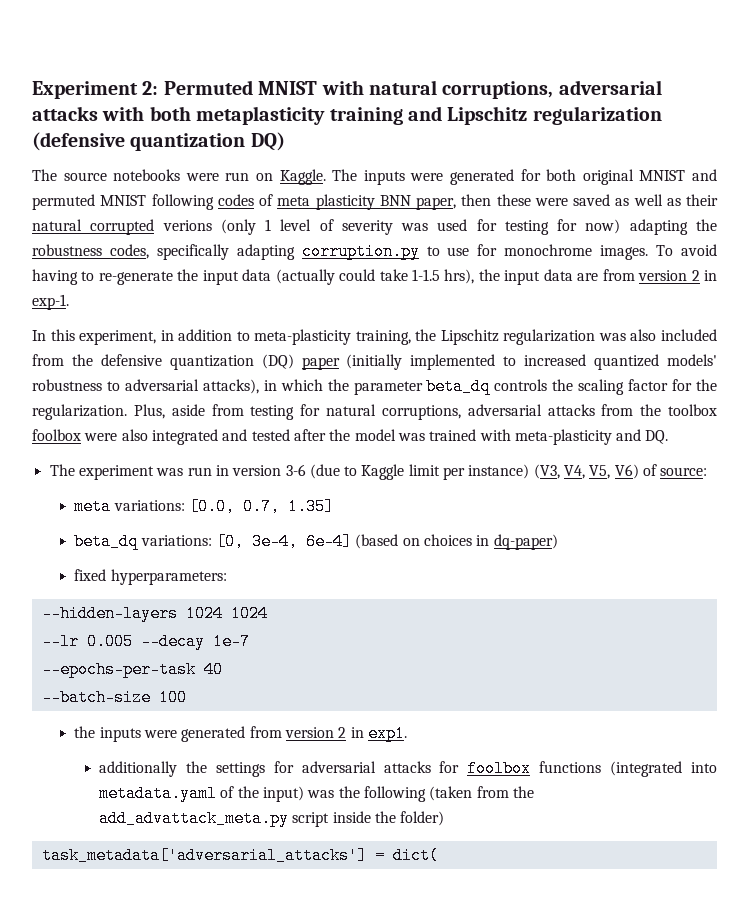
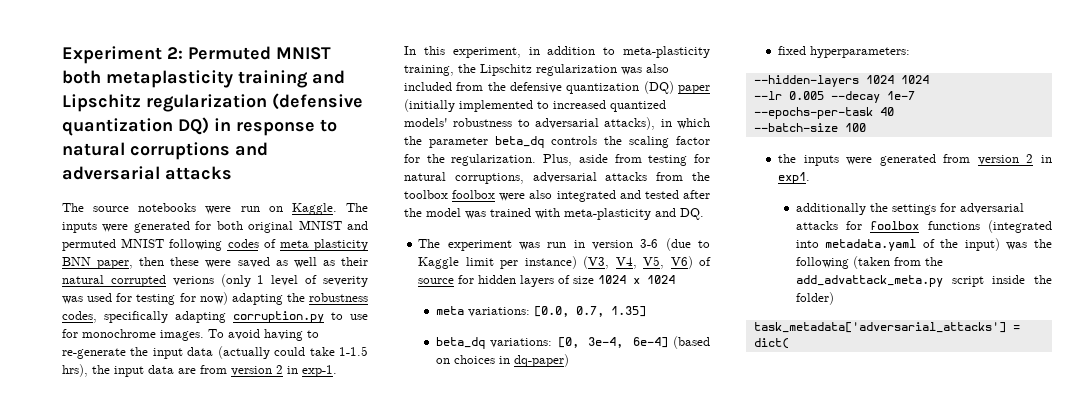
[321,80,662,99] [32,106,145,121] with natural corruptions, adversarial attacks with -> (331, 53) none
(285, 141) none -> [214,118,337,136] [62,142,268,160] [62,166,232,180] in response to natural corruptions and adversarial attacks
[660,467,708,476] source: -> [418,275,676,287] source for hidden layers of size 1024 x 1024

